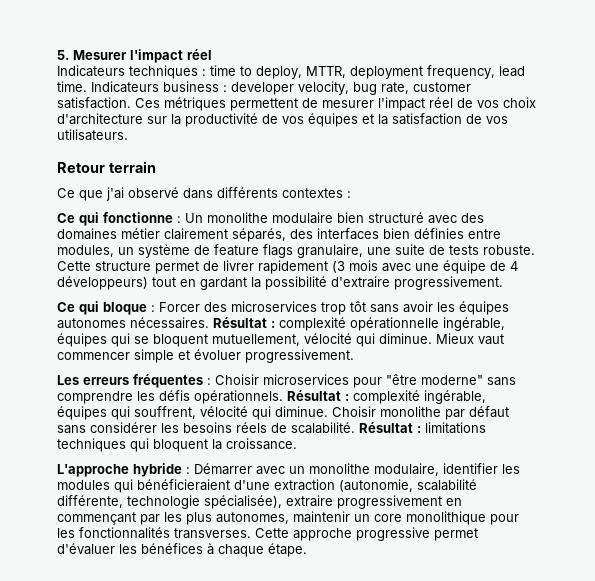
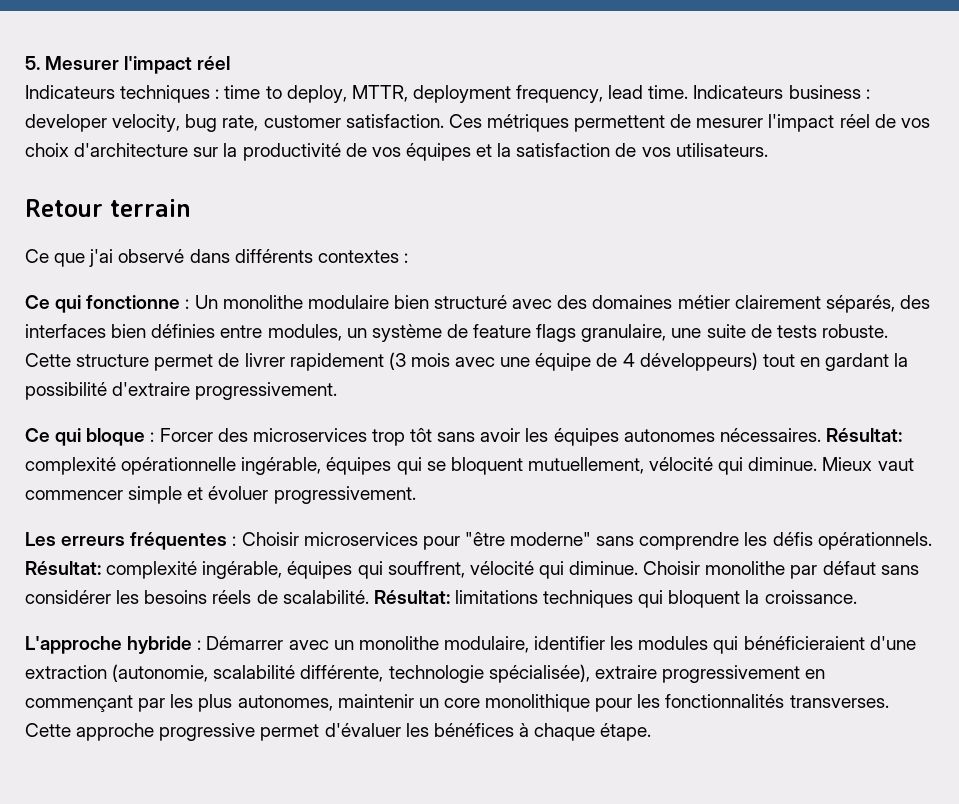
[213,317,275,328] Résultat : -> [825,428,902,442] Résultat:
[287,390,349,401] Résultat : -> [25,561,101,575] Résultat:
[359,422,421,433] Résultat : -> [373,590,450,604] Résultat:

